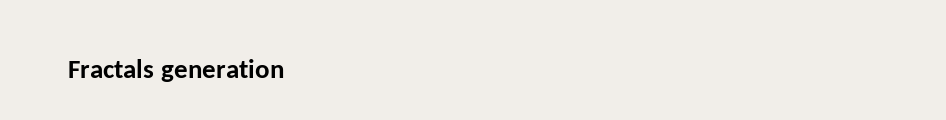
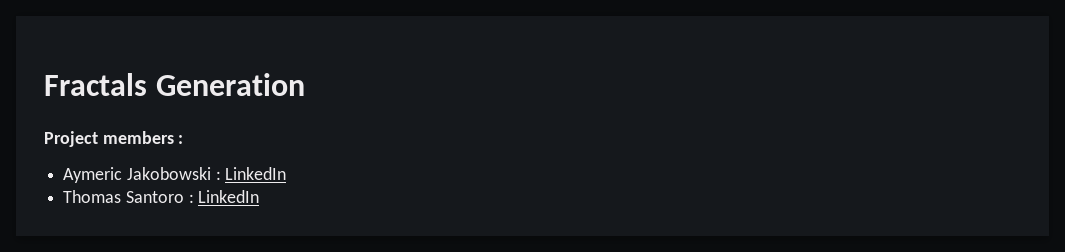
[161,59,285,82] generation -> [155,73,305,96] [44,131,184,147] [63,167,287,183] [63,190,260,203] Generation // Project members : // Aymeric Jakobowski : LinkedIn // Thomas Santoro : LinkedIn

